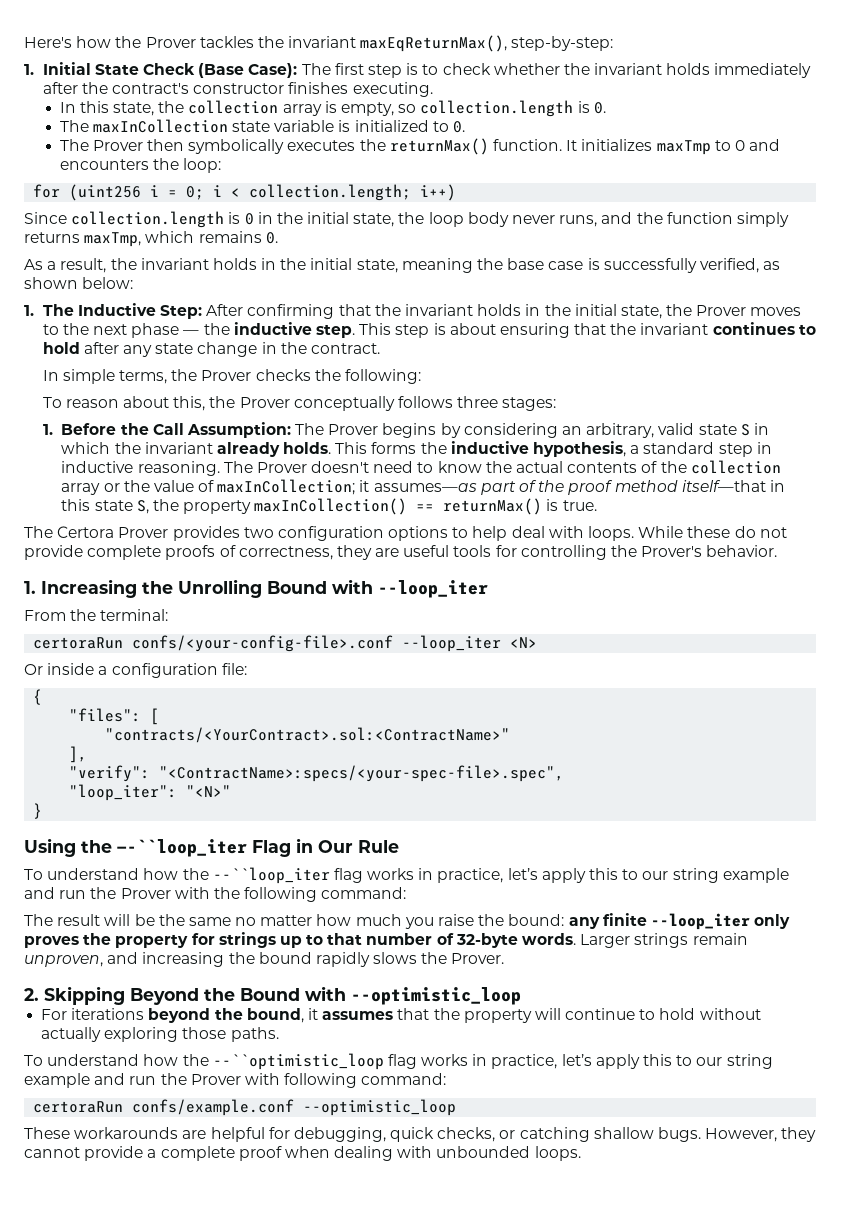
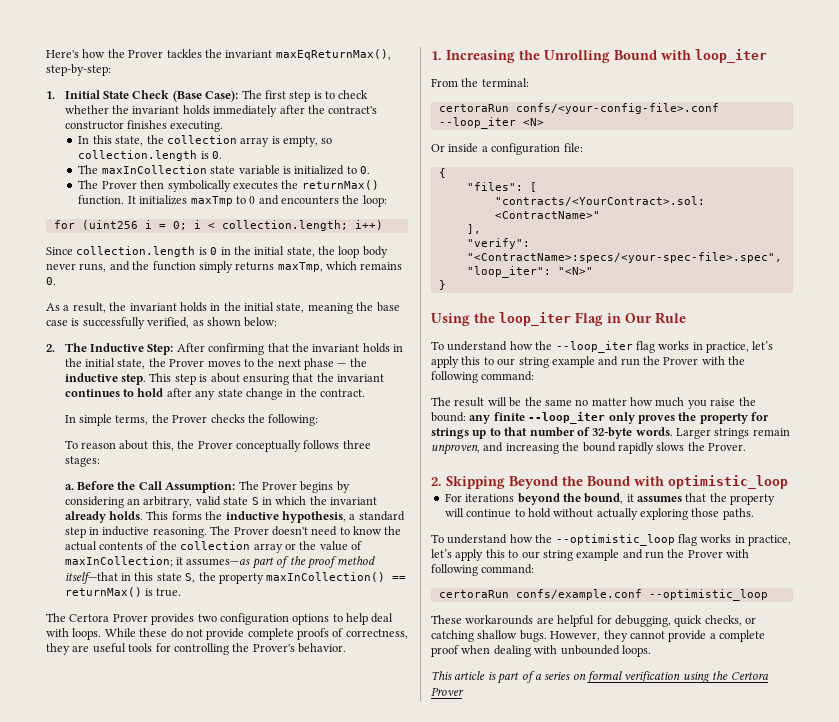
[24,305,34,316] 1. -> [46,344,55,352] 2.
[42,424,53,435] 1. -> [64,484,74,490] a.
[378,580,488,598] --loop_iter -> [695,49,767,63] loop_iter
[117,839,247,857] —-``loop_iter -> [499,312,571,326] loop_iter
[212,867,330,884] --``loop_iter -> [555,341,633,353] --loop_iter
[351,987,521,1005] --optimistic_loop -> [668,475,788,489] optimistic_loop
[212,1053,384,1070] --``optimistic_loop -> [555,534,675,546] --optimistic_loop
(581, 1153) none -> [431,671,769,684] [431,687,464,696] // This article is part of a series on formal verification using the Certora Prover

